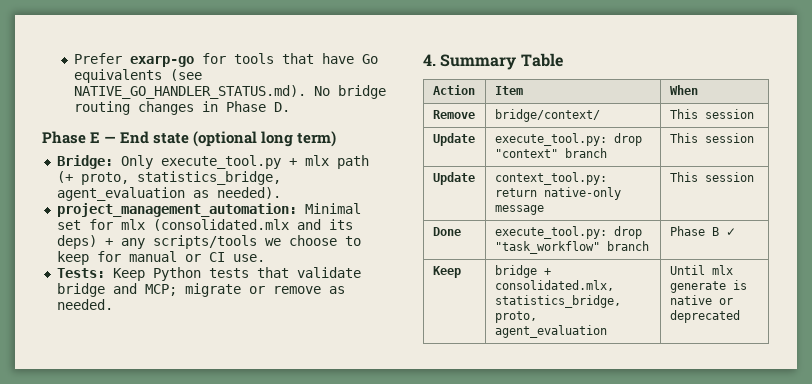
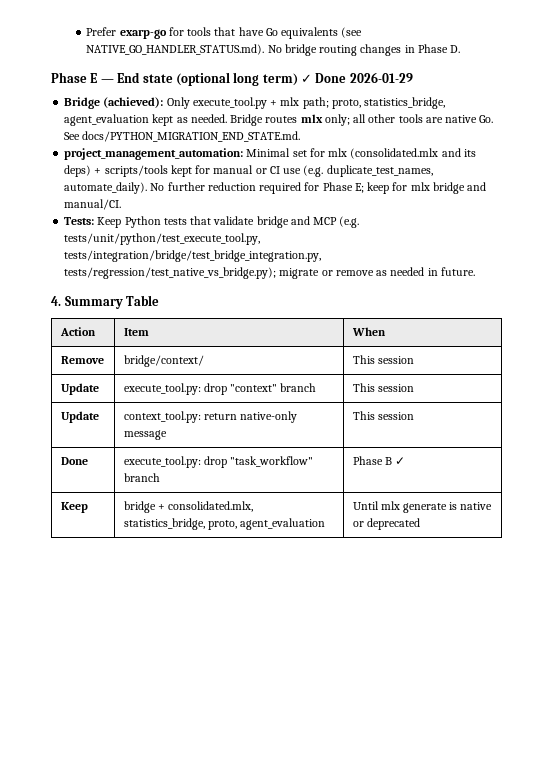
[56,155,113,169] // Bridge: -> [301,72,413,83] [64,97,164,109] ✓ Done 2026-01-29 // Bridge (achieved):
[336,155,369,169] [56,171,73,183] path (+ -> [302,97,329,109] path;
[192,187,281,199] as needed). -> [152,114,494,126] [64,131,301,142] kept as needed. Bridge routes mlx only; all other tools are native Go. See docs/PYTHON_MIGRATION_END_STATE.md.
[120,235,361,249] [56,251,265,265] any scripts/tools we choose to keep for manual or CI use. -> [104,165,433,177] [64,182,487,194] [64,199,122,210] scripts/tools kept for manual or CI use (e.g. duplicate_test_names, automate_daily). No further reduction required for Phase E; keep for mlx bridge and manual/CI.
[144,284,177,296] MCP; -> [313,216,360,228] [64,233,261,245] [64,250,322,262] [64,267,277,279] MCP (e.g. tests/unit/python/test_execute_tool.py, tests/integration/bridge/test_bridge_integration.py, tests/regression/test_native_vs_bridge.py);
[56,299,113,310] needed. -> [390,267,475,276] needed in future.

